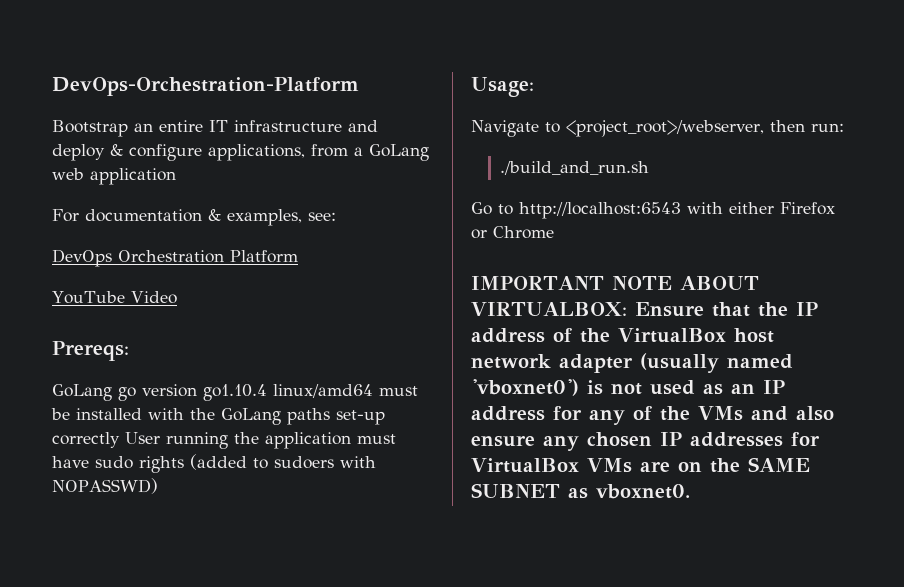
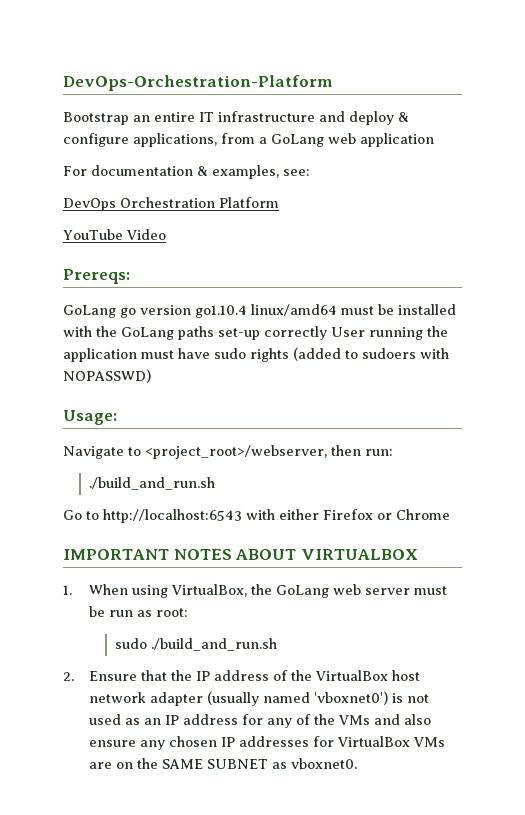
[611,276,759,290] [471,302,627,316] NOTE ABOUT VIRTUALBOX: -> [173,549,418,560] [63,584,447,598] [88,606,188,617] [114,638,277,651] [63,672,74,681] NOTES ABOUT VIRTUALBOX // 1. When using VirtualBox, the GoLang web server must be run as root: // sudo ./build_and_run.sh // 2.

